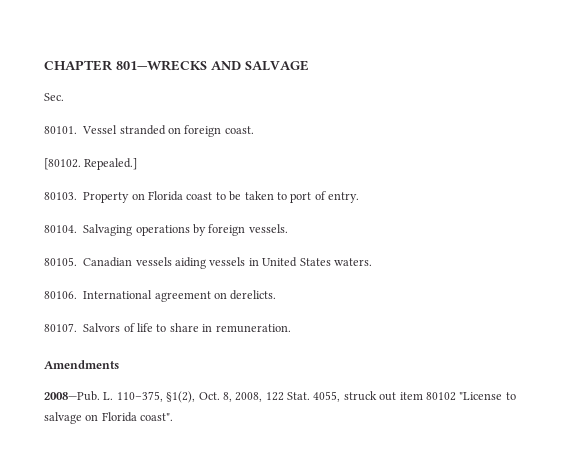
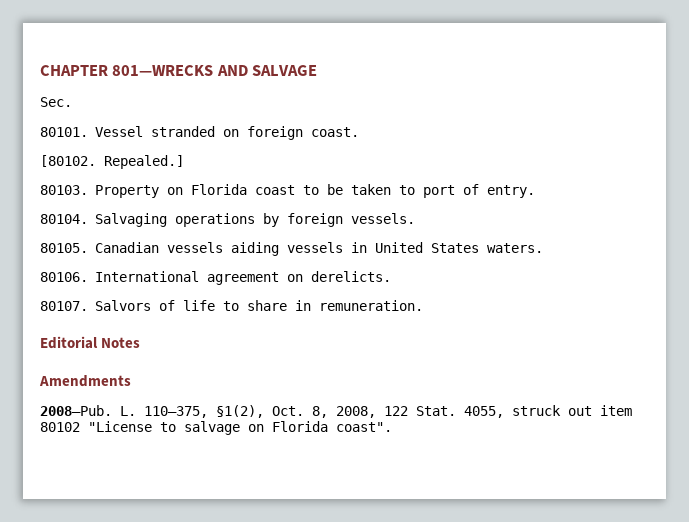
(291, 328) none -> [40,336,141,349] // Editorial Notes

